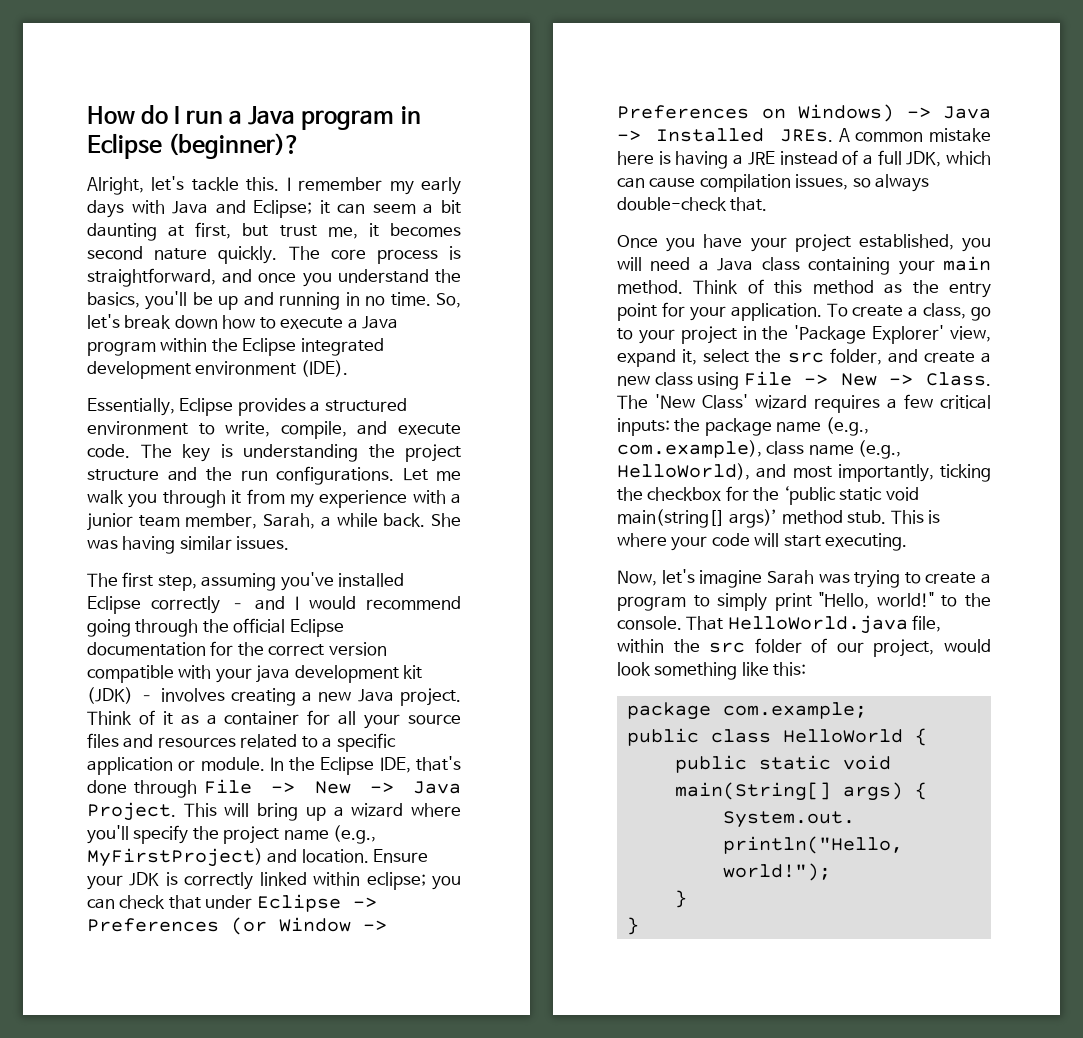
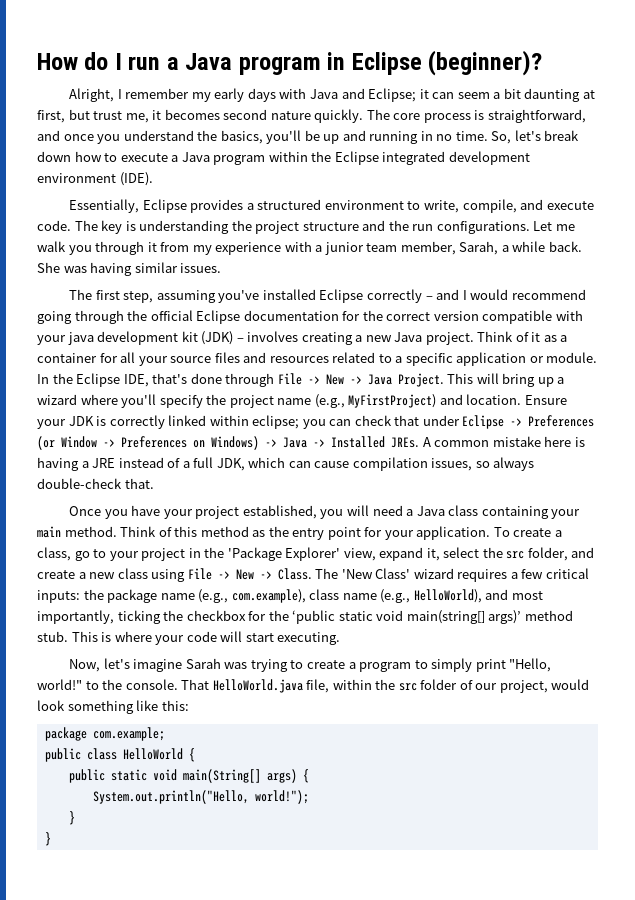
[151,176,280,191] let's tackle this. -> (115, 95) none

